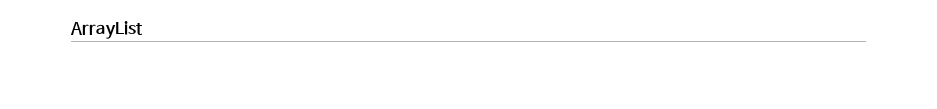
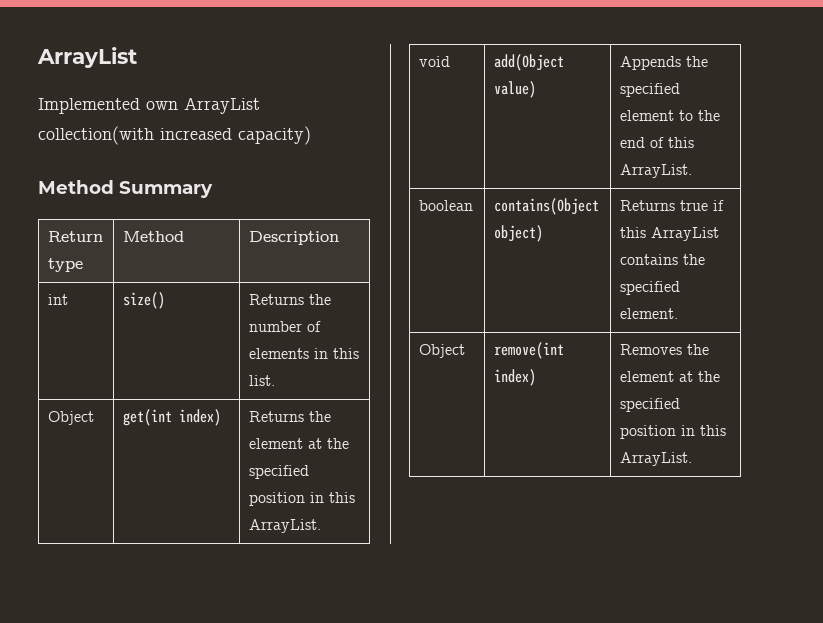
[70,21,143,39] ArrayList -> [37,47,137,68] [38,97,260,114] [38,126,311,145] [38,180,213,198] [47,231,103,242] [47,258,83,272] [122,231,184,242] [248,231,339,245] [47,294,68,305] [122,292,165,309] [248,294,331,305] [248,321,321,332] [248,348,359,359] [248,375,275,386] [47,411,94,425] [122,409,221,426] [248,411,331,422] [248,438,349,449] [248,465,309,479] [248,492,355,506] [248,519,321,533] [418,56,450,67] [493,54,564,71] [493,81,536,98] [619,56,708,70] [619,83,680,97] [619,110,720,121] [619,137,694,148] [619,164,692,178] [418,200,473,211] [493,198,599,215] [493,225,543,242] [619,200,724,211] [619,227,719,241] [619,254,705,265] [619,281,680,295] [619,308,678,319] [418,344,465,358] [493,342,564,359] [493,369,536,386] [619,344,709,355] [619,371,720,382] [619,398,680,412] [619,425,726,439] [619,452,692,466] ArrayList // Implemented own ArrayList collection(with increased capacity) // Method Summary // Return type | Method | Description // int | size() | Returns the number of elements in this list. // Object | get(int index) | Returns the element at the specified position in this ArrayList. // void | add(Object value) | Appends the specified element to the end of this ArrayList. // boolean | contains(Object object) | Returns true if this ArrayList contains the specified element. // Object | remove(int index) | Removes the element at the specified position in this ArrayList.

